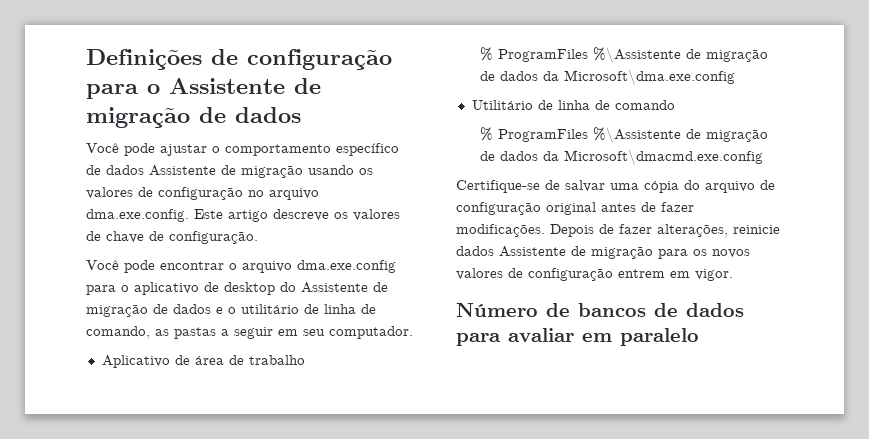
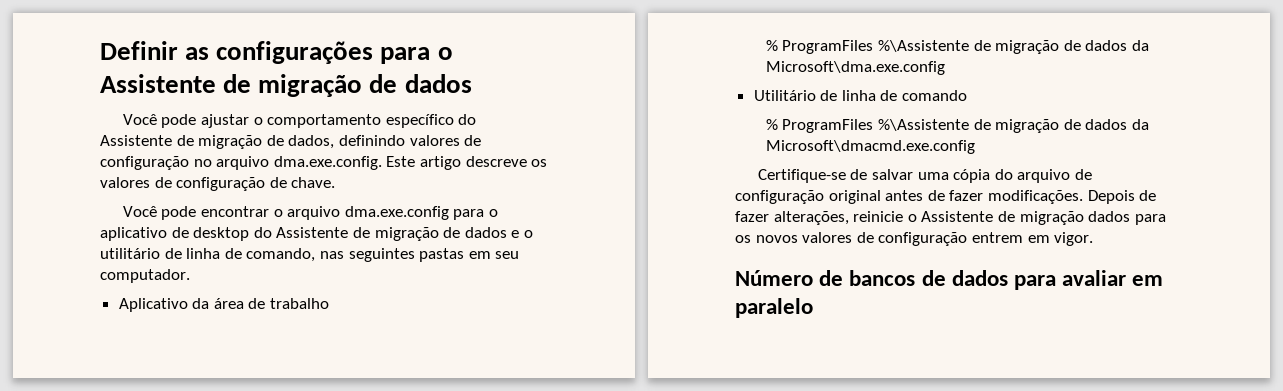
[86,49,392,70] Definições de configuração -> [100,41,374,64] Definir as configurações
[86,165,373,178] de dados Assistente de migração usando os -> [458,114,477,125] [100,135,405,149] do Assistente de migração de dados, definindo
[106,231,258,244] chave de configuração. -> [176,177,336,191] configuração de chave.
[155,327,273,339] as pastas a seguir -> [319,248,465,262] nas seguintes pastas
[174,355,190,365] de -> [192,298,210,309] da
[456,246,653,259] dados Assistente de migração -> [907,211,1131,225] o Assistente de migração dados

